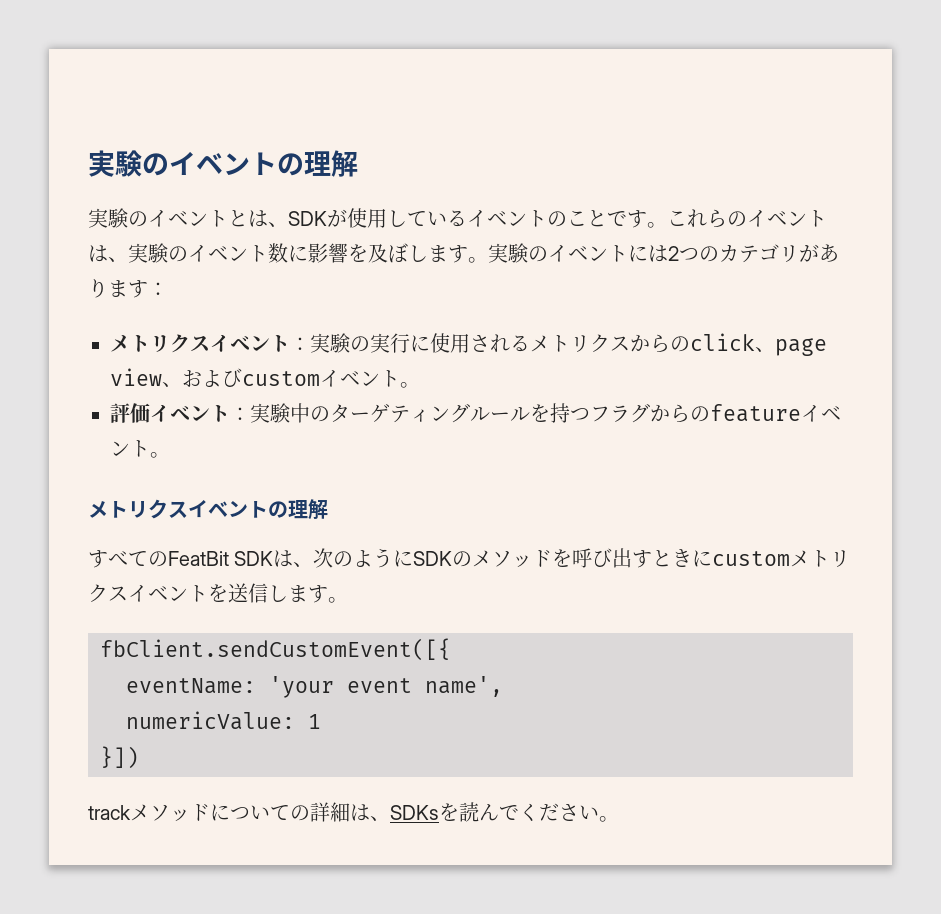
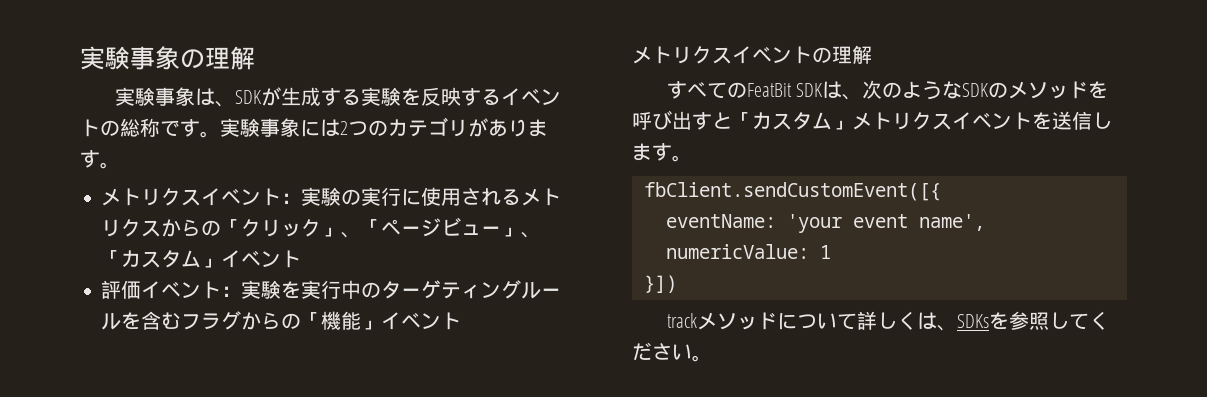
[88,150,277,177] 実験のイベント -> [80,46,180,70] 実験事象
[128,208,827,228] [88,243,628,263] のイベントとは、SDKが使用しているイベントのことです。これらのイベントは、実験のイベント数に影響を及ぼします。実験のイベント -> [154,87,561,107] [80,118,300,138] 事象は、SDKが生成する実験を反映するイベントの総称です。実験事象
[148,282,168,296] ： -> [100,162,120,169] 。
[690,333,827,356] [110,368,420,388] click、page view、およびcustomイベント。 -> [221,217,542,238] [101,250,302,268] 「クリック」、「ページビュー」、「カスタム」イベント
(290, 413) none -> [281,280,342,299] を実行
[550,403,590,423] 持つ -> [141,311,182,330] 含む
[710,404,841,422] [110,440,170,458] featureイベント。 -> [301,311,462,330] 「機能」イベント
[393,550,414,567] に -> [941,81,962,99] な
[672,549,791,567] きにcustom -> [732,112,852,130] 「カスタム」
[290,802,350,822] の詳細 -> [856,311,917,330] 詳しく
[459,802,519,822] 読んで -> [1008,311,1089,330] 参照して

